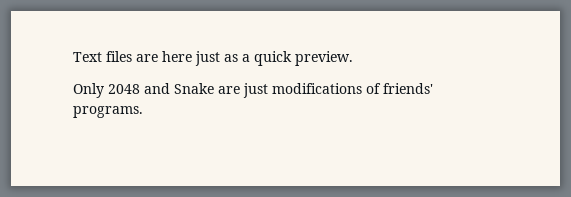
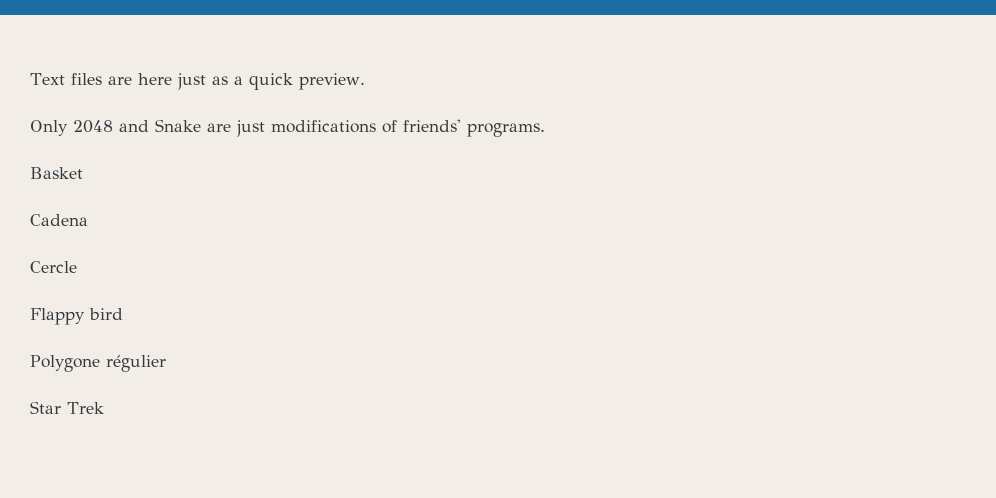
(143, 112) none -> [30,167,83,179] [30,214,88,226] [30,261,77,273] [30,308,123,325] [30,355,166,372] [30,401,104,414] // Basket // Cadena // Cercle // Flappy bird // Polygone régulier // Star Trek

